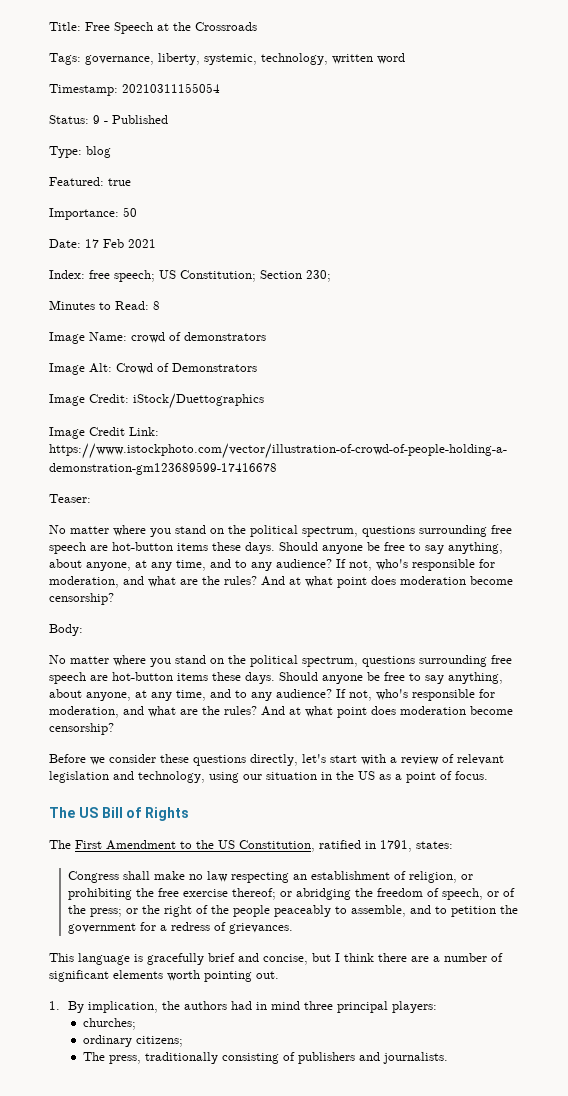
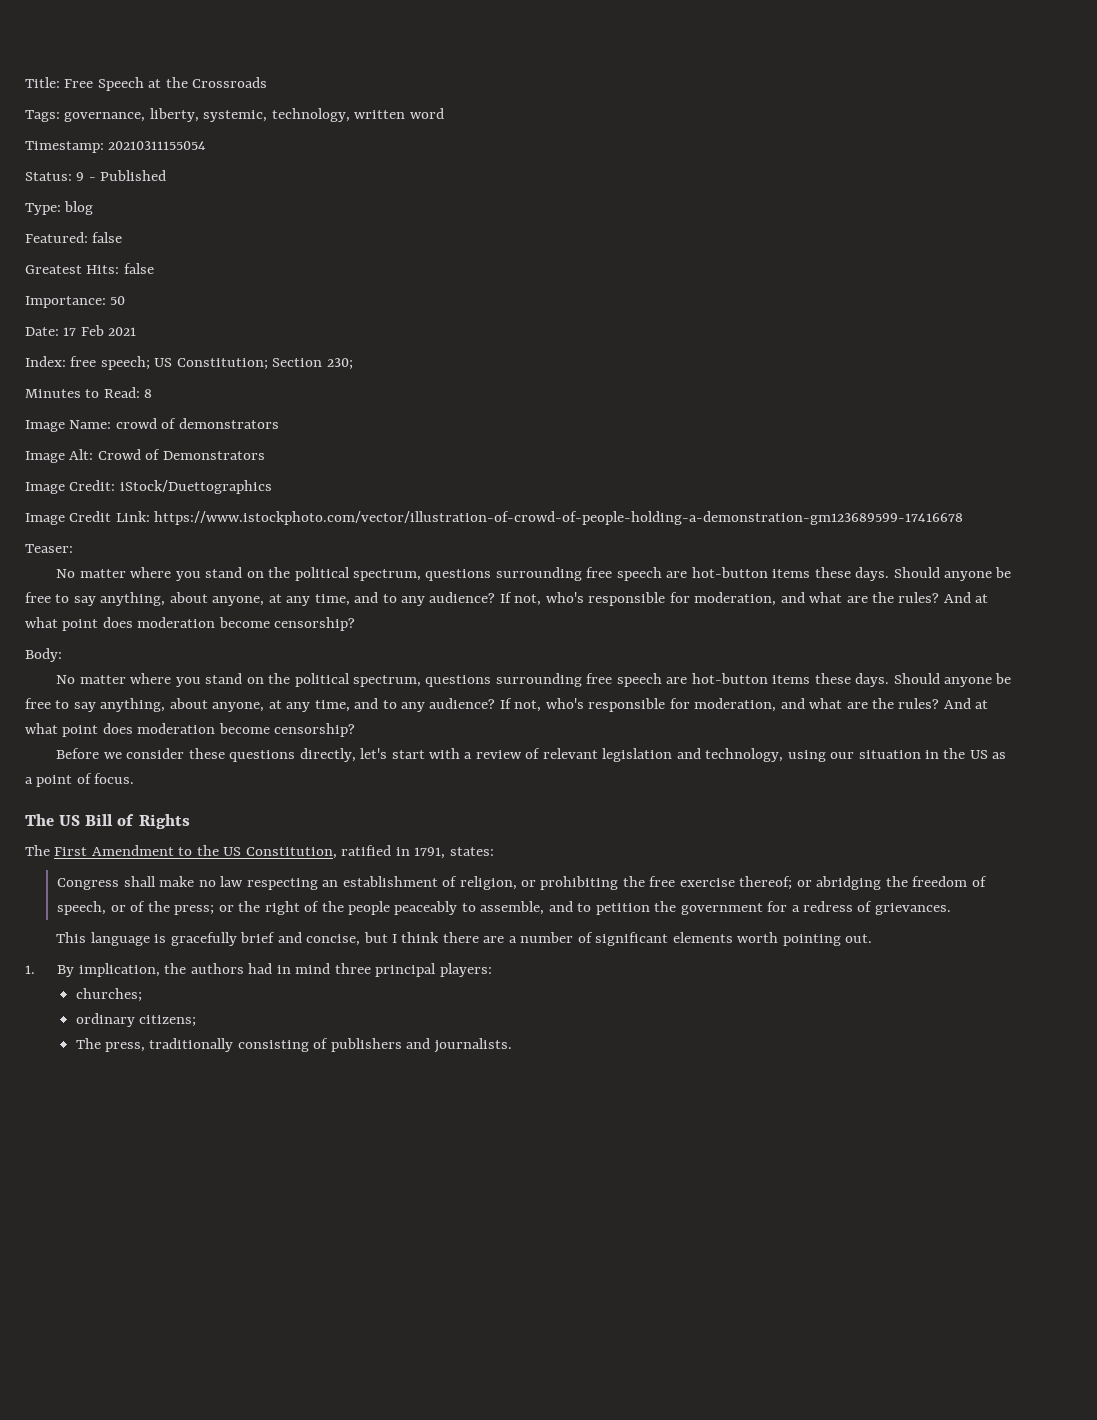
[108,178,131,186] true -> [92,232,123,243] [25,263,154,274] false // Greatest Hits: false

